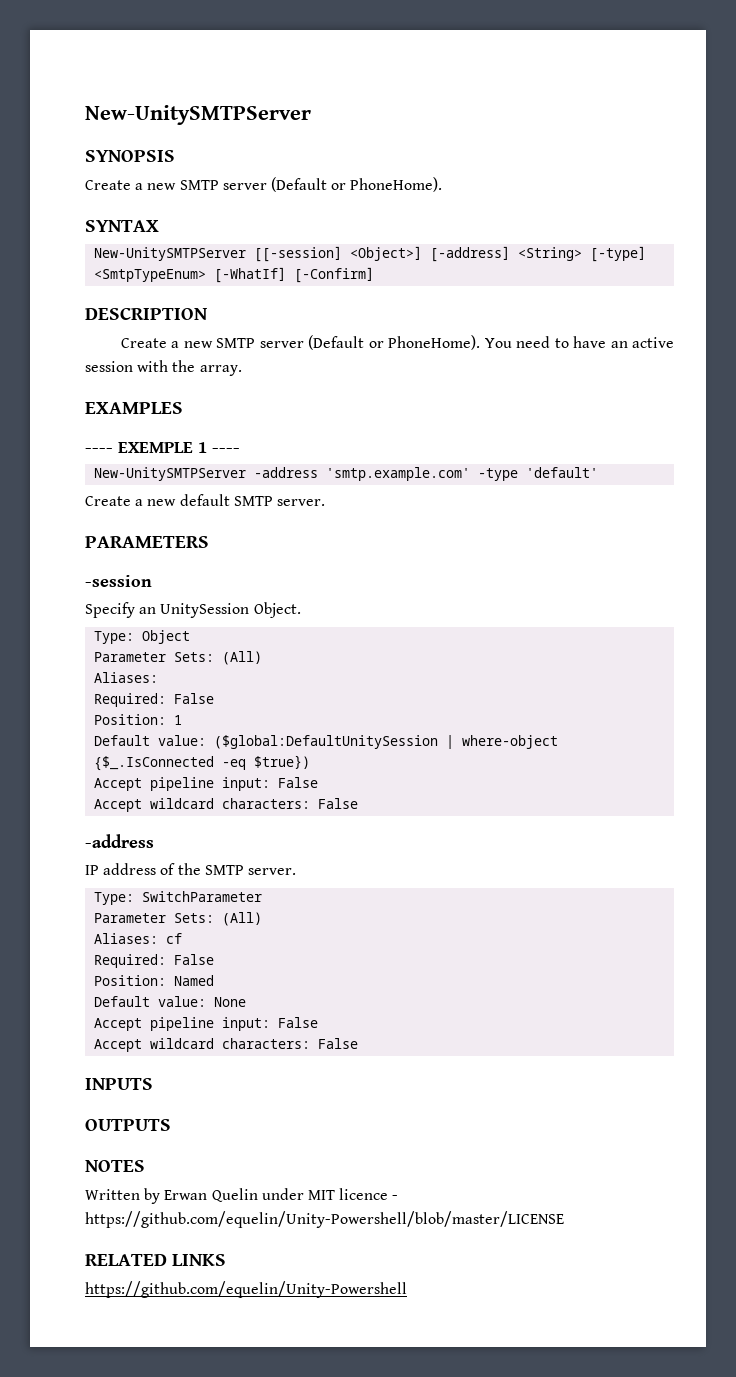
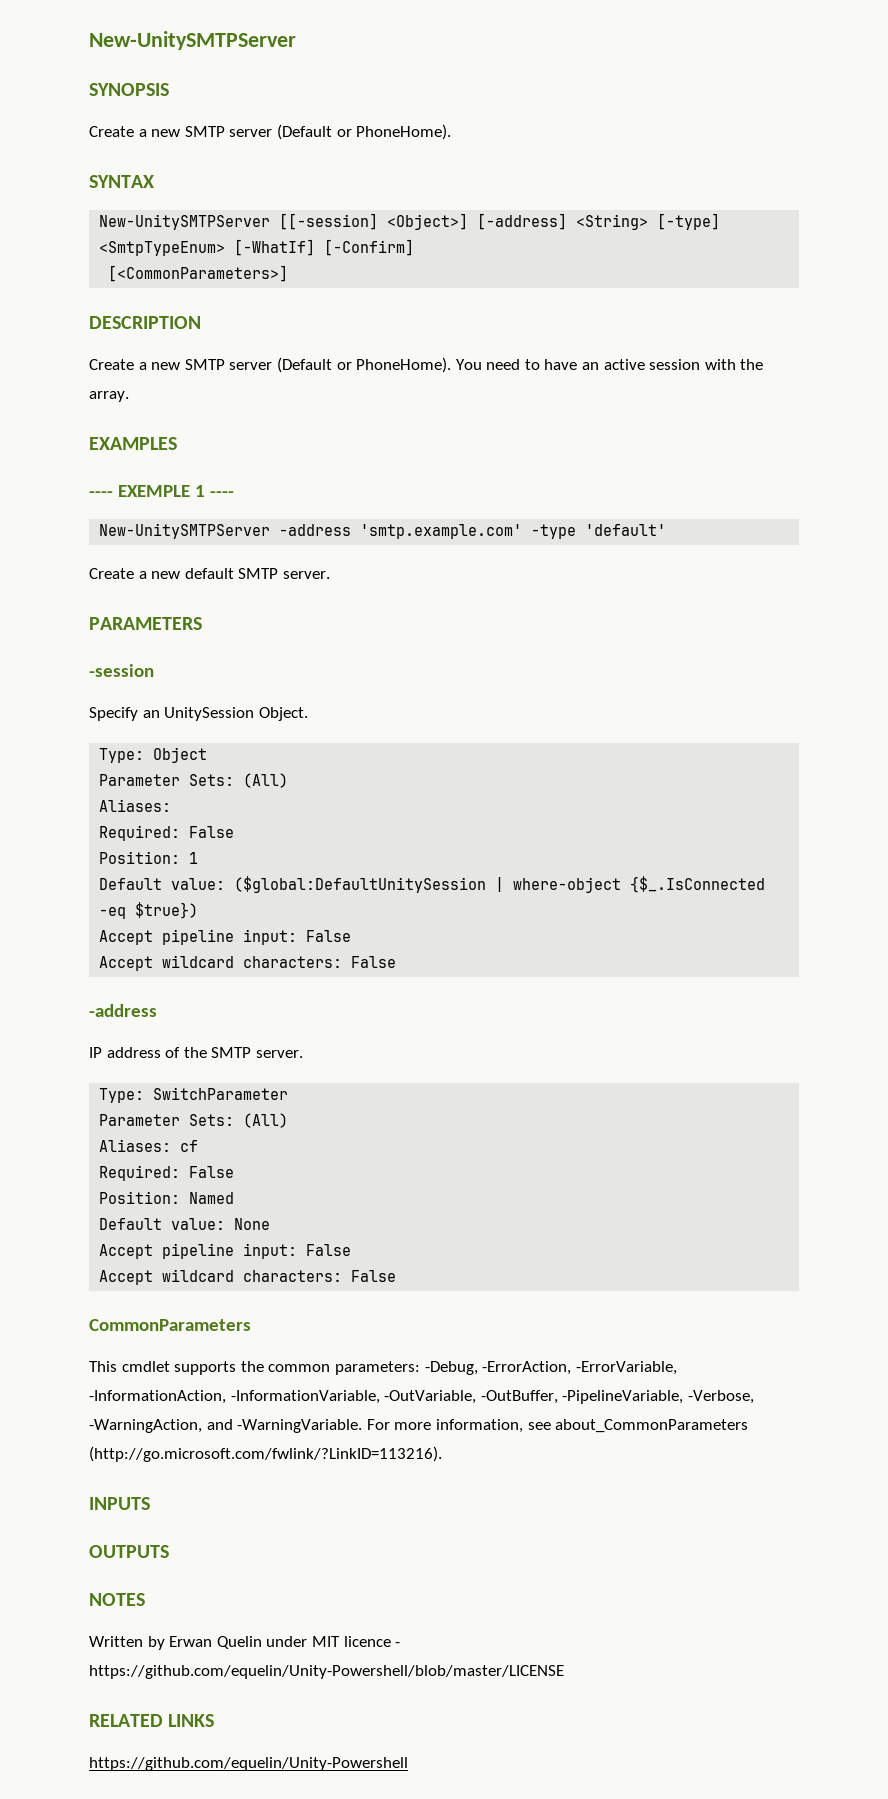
(375, 275) none -> [108,265,289,282] // [<CommonParameters>]
(359, 1043) none -> [89,1319,251,1331] [89,1361,677,1375] [89,1390,754,1404] [89,1419,749,1433] [89,1446,442,1462] // CommonParameters // This cmdlet supports the common parameters: -Debug, -ErrorAction, -ErrorVariable, -InformationAction, -InformationVariable, -OutVariable, -OutBuffer, -PipelineVariable, -Verbose, -WarningAction, and -WarningVariable. For more information, see about_CommonParameters (http://go.microsoft.com/fwlink/?LinkID=113216).

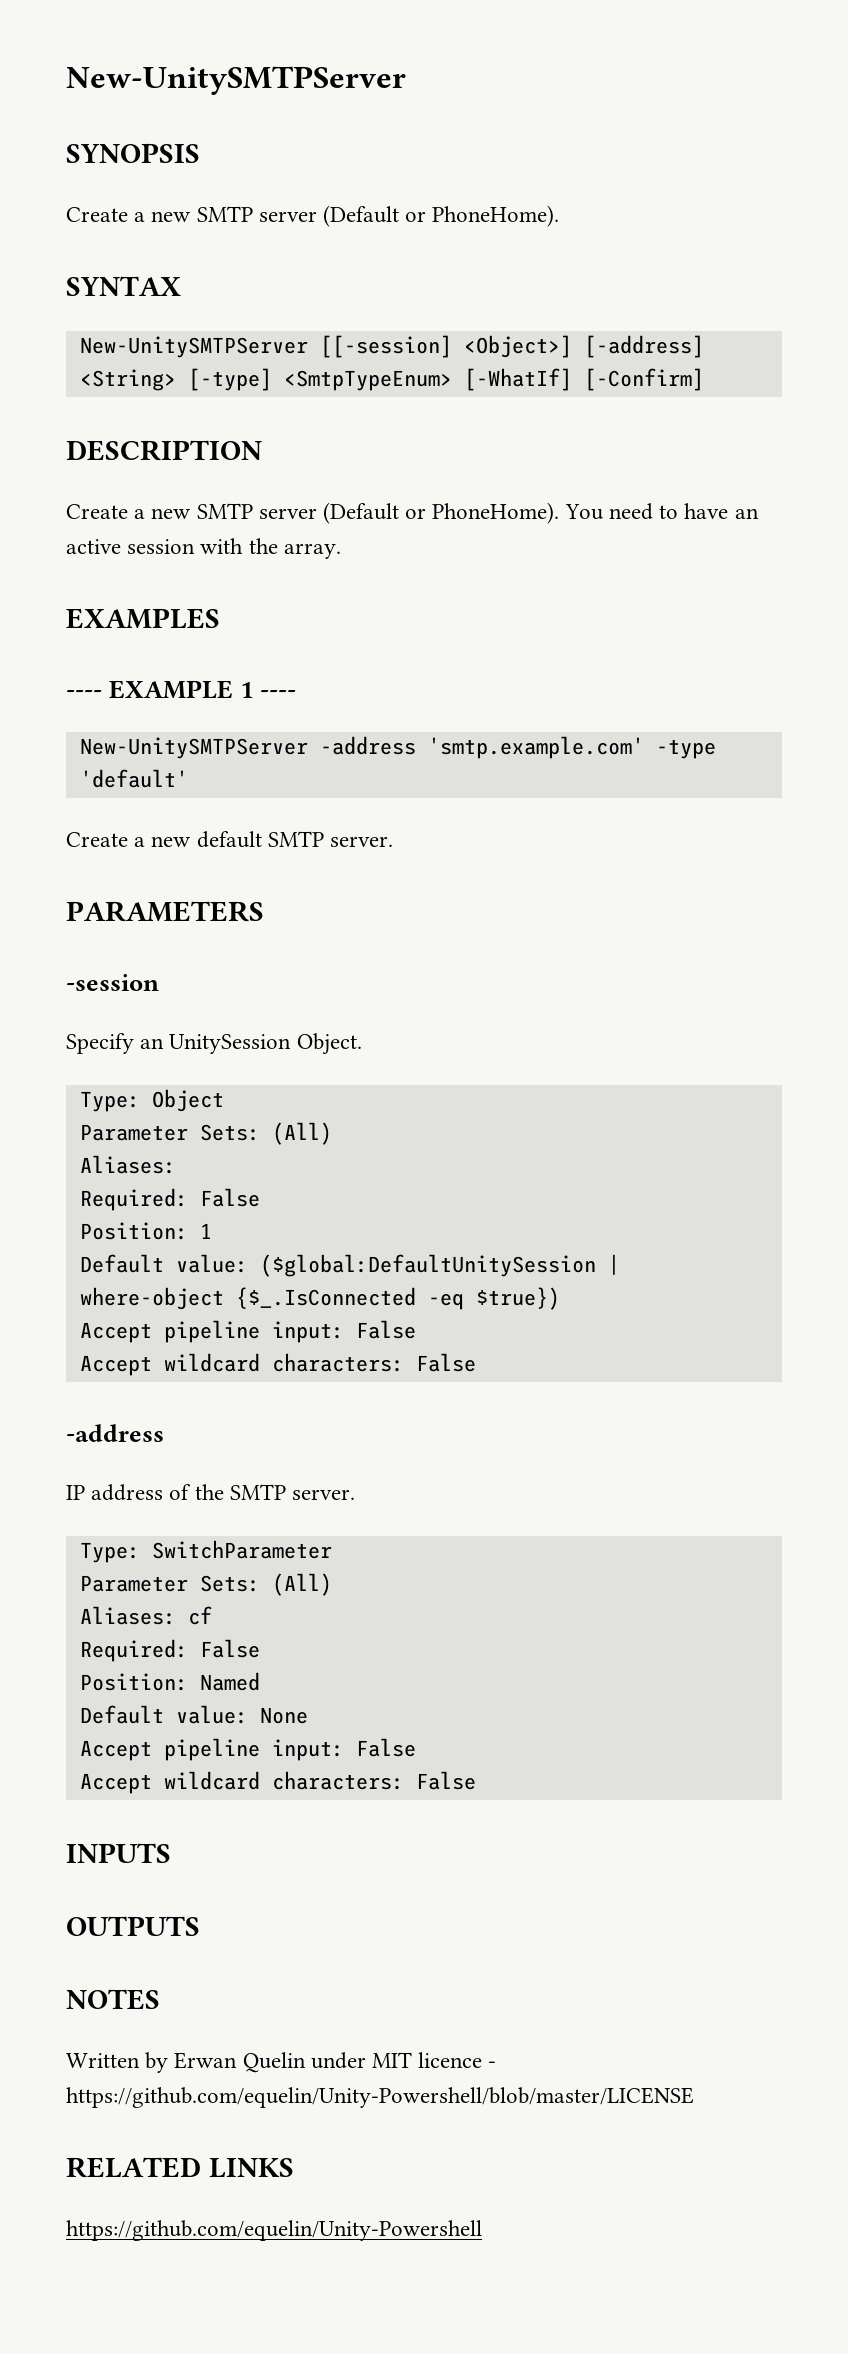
[108,265,289,282] // [<CommonParameters>] -> (704, 379) none
[117,485,190,497] EXEMPLE -> [109,680,234,699] EXAMPLE
[89,1319,251,1331] [89,1361,677,1375] [89,1390,754,1404] [89,1419,749,1433] [89,1446,442,1462] // CommonParameters // This cmdlet supports the common parameters: -Debug, -ErrorAction, -ErrorVariable, -InformationAction, -InformationVariable, -OutVariable, -OutBuffer, -PipelineVariable, -Verbose, -WarningAction, and -WarningVariable. For more information, see about_CommonParameters (http://go.microsoft.com/fwlink/?LinkID=113216). -> (476, 1780) none

